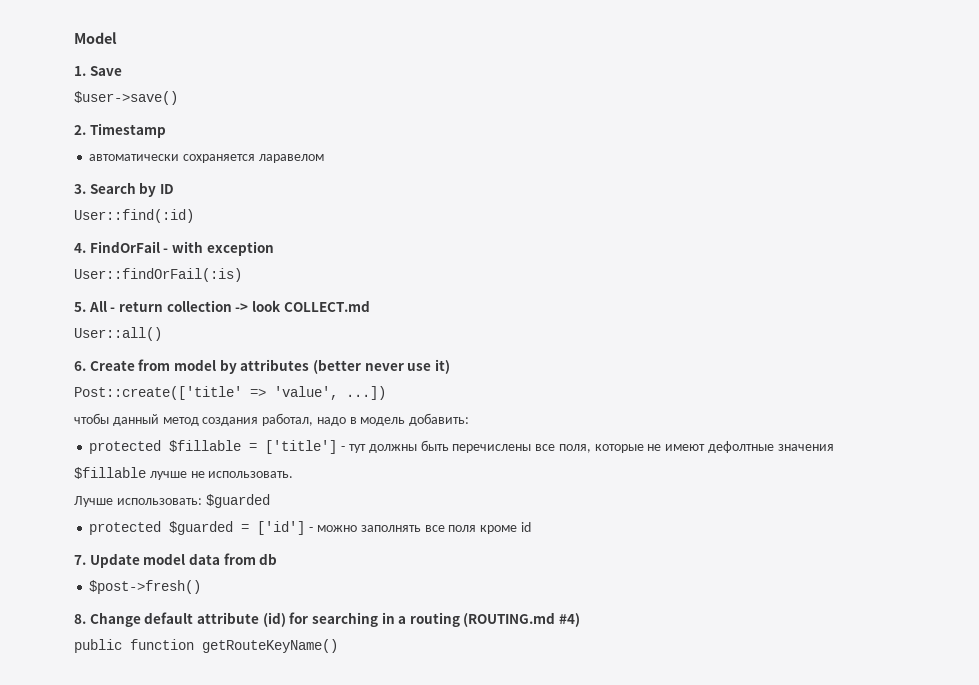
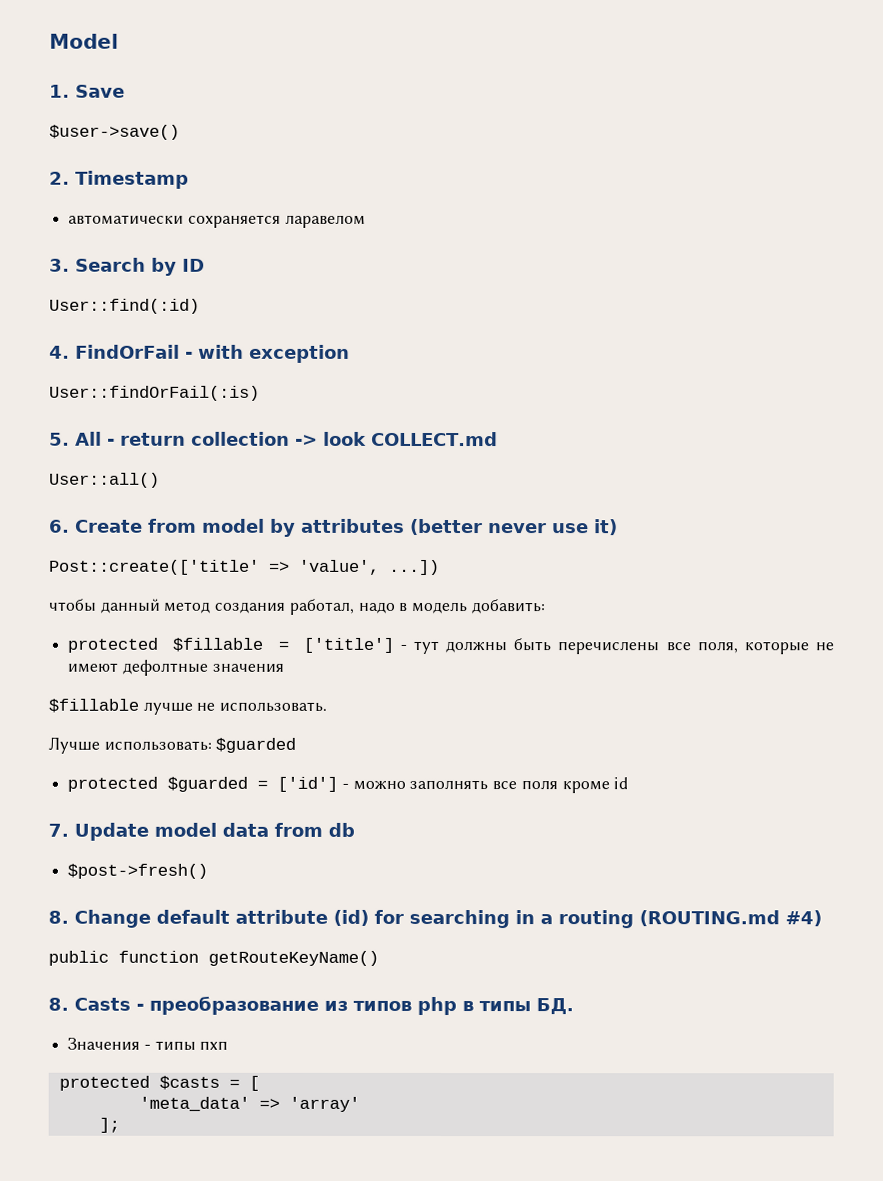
(338, 646) none -> [48,995,574,1016] [67,1037,229,1051] [58,1075,260,1091] [138,1096,360,1112] [98,1117,120,1133] // 8. Casts - преобразование из типов php в типы БД. // Значения - типы пхп // protected $casts = [ // 'meta_data' => 'array' // ];

